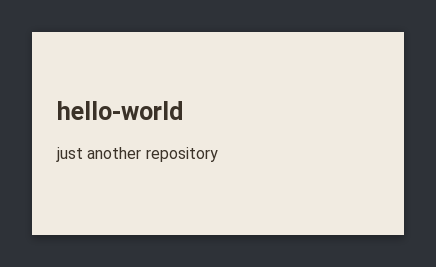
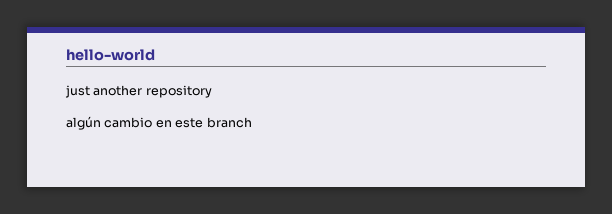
(218, 154) none -> [66,116,252,130] // algún cambio en este branch

